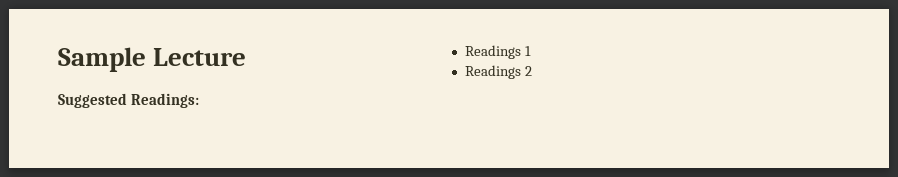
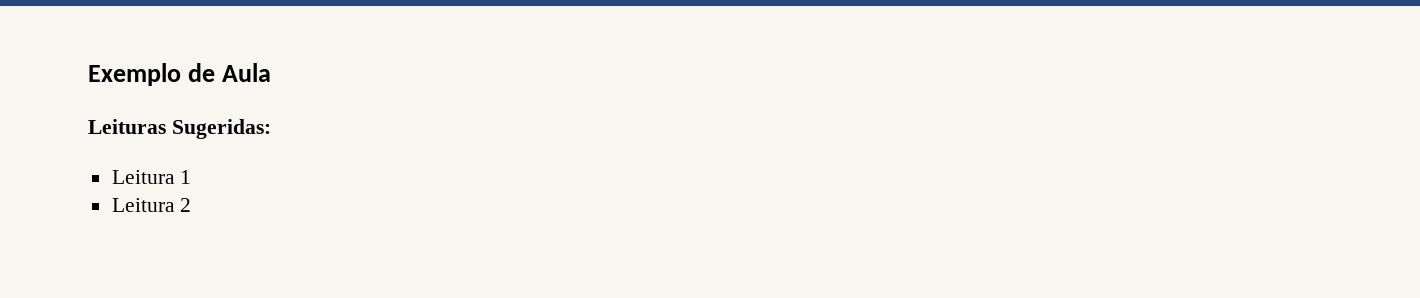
[58,47,247,72] [58,93,199,108] [464,45,521,59] Sample Lecture // Suggested Readings: // Readings -> [88,63,272,86] [88,119,271,139] [111,170,175,184] Exemplo de Aula // Leituras Sugeridas: // Leitura
[464,65,521,79] Readings -> [111,198,175,212] Leitura

